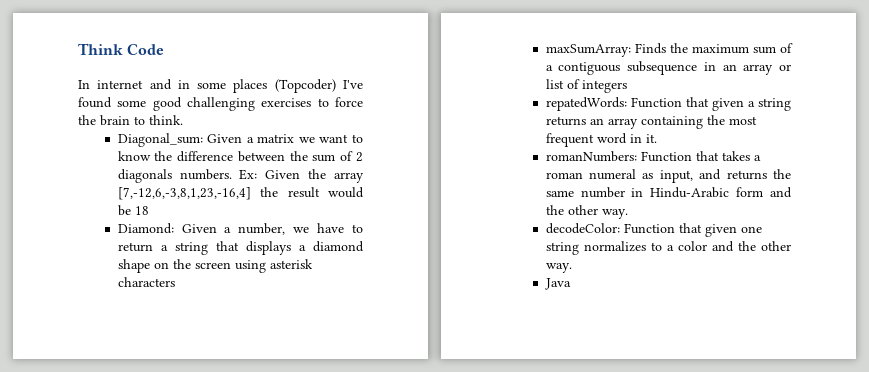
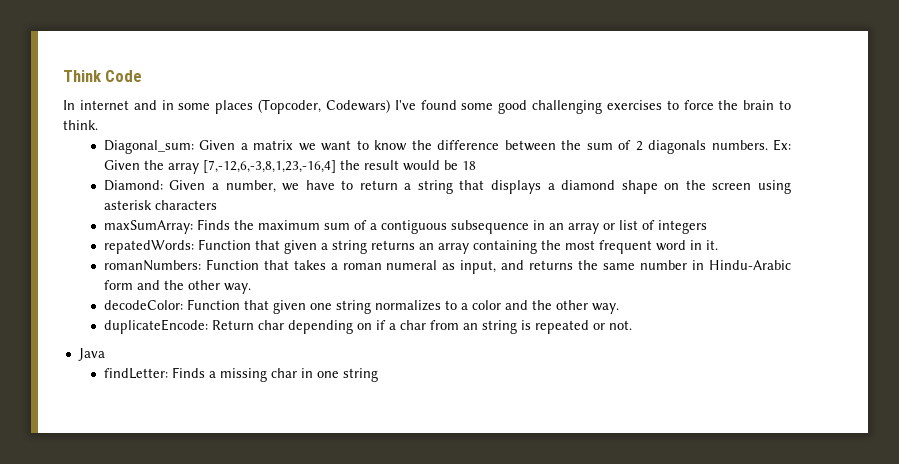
[274,79,336,93] (Topcoder) -> [258,99,390,114] (Topcoder, Codewars)
[544,278,571,290] Java -> [103,319,632,334] [77,348,105,361] [103,367,378,382] duplicateEncode: Return char depending on if a char from an string is repeated or not. // Java // findLetter: Finds a missing char in one string

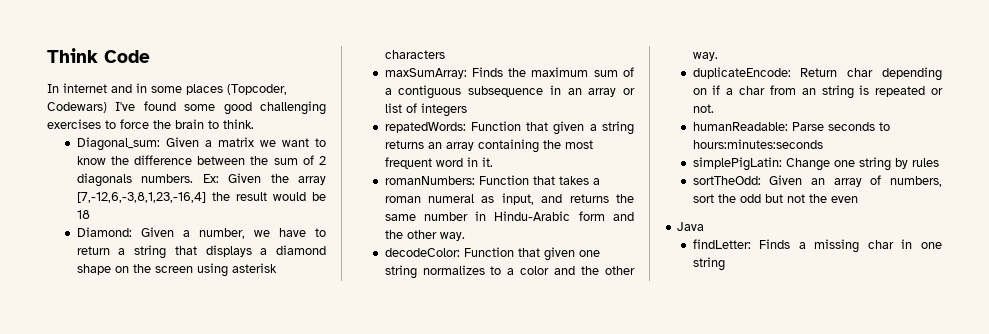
(632, 325) none -> [692,122,890,131] [692,139,823,149] [692,157,939,171] [692,175,942,187] [692,194,858,203] // humanReadable: Parse seconds to hours:minutes:seconds // simplePigLatin: Change one string by rules // sortTheOdd: Given an array of numbers, sort the odd but not the even

